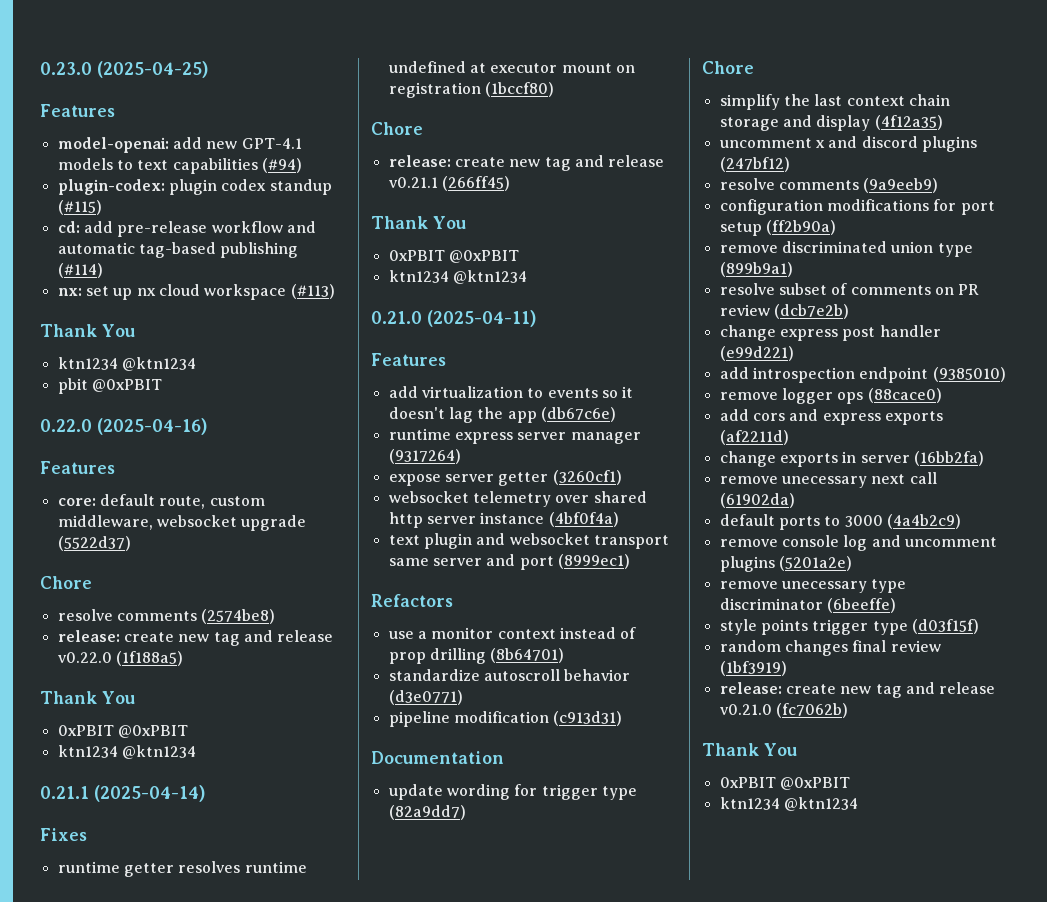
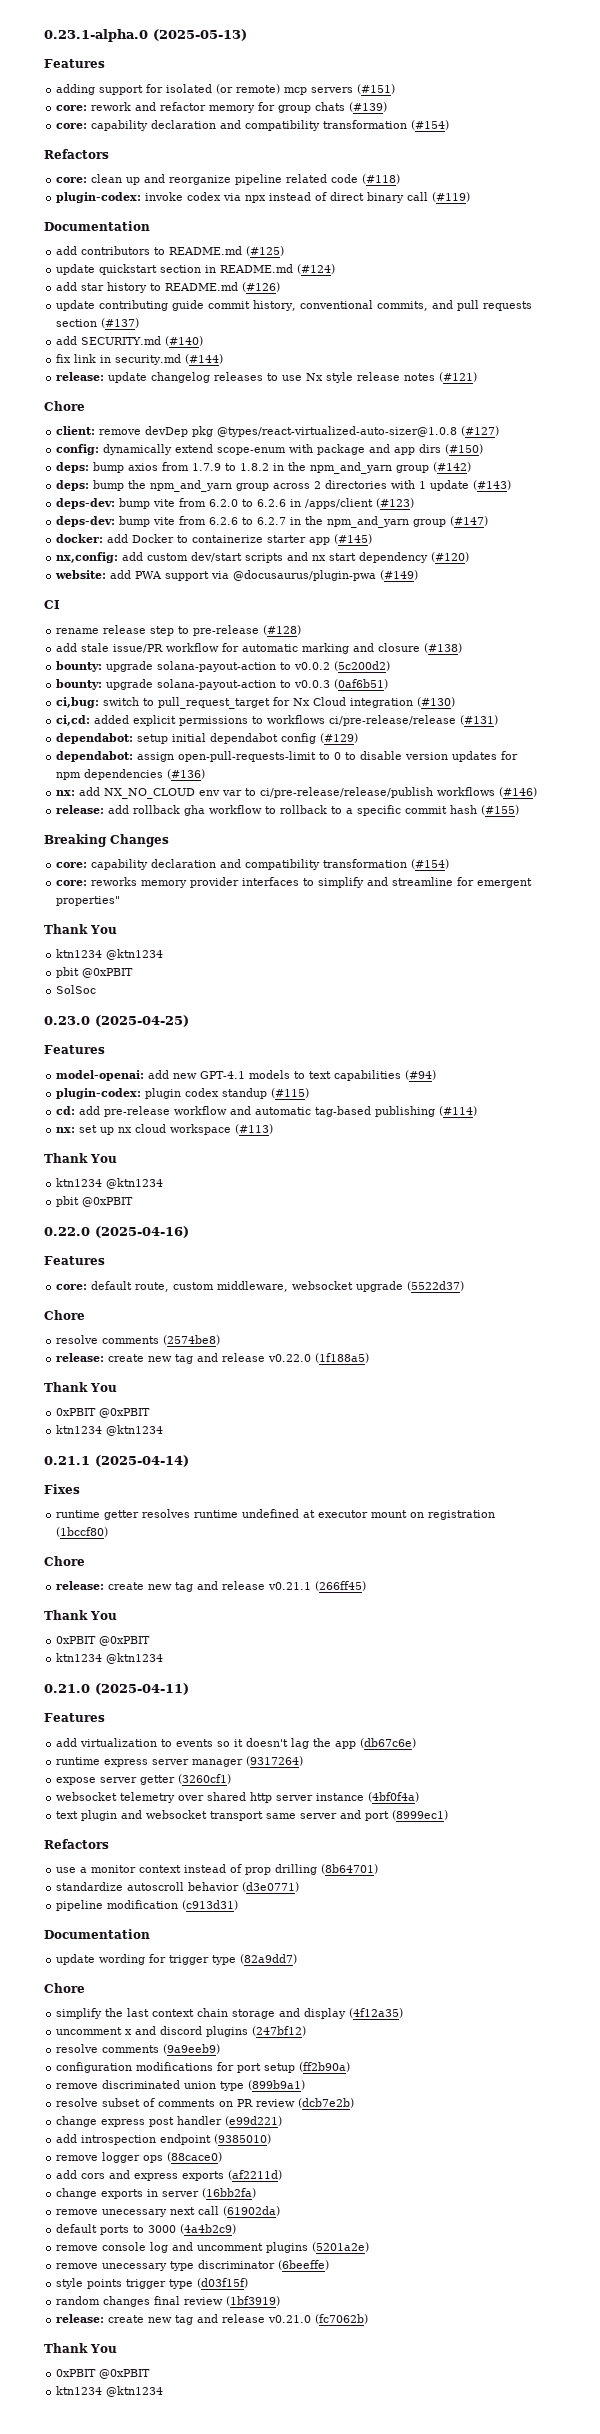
(40, 68) none -> [44,29,247,42] [44,59,105,68] [56,84,396,95] [56,102,388,113] [56,120,450,131] [44,149,109,159] [56,174,401,185] [56,192,471,203] [44,221,150,231] [56,246,285,256] [56,264,336,275] [56,282,281,293] [56,300,533,311] [56,318,140,328] [56,336,204,346] [56,354,224,365] [56,372,478,383] [44,401,85,411] [56,426,500,437] [56,444,484,455] [56,462,472,474] [56,480,512,492] [56,498,415,509] [56,516,489,528] [56,534,373,545] [56,552,470,563] [55,570,419,581] [44,600,60,609] [56,625,302,636] [56,643,463,654] [56,661,391,672] [56,679,389,690] [56,697,456,709] [56,715,499,726] [56,733,359,744] [56,751,519,762] [56,769,206,780] [56,787,538,799] [56,805,520,816] [44,834,169,847] [56,859,450,870] [56,877,533,888] [56,896,121,906] [44,924,117,934] [56,949,164,960] [56,967,134,978] [56,985,97,994] 0.23.1-alpha.0 (2025-05-13) // Features // adding support for isolated (or remote) mcp servers (#151) // core: rework and refactor memory for group chats (#139) // core: capability declaration and compatibility transformation (#154) // Refactors // core: clean up and reorganize pipeline related code (#118) // plugin-codex: invoke codex via npx instead of direct binary call (#119) // Documentation // add contributors to README.md (#125) // update quickstart section in README.md (#124) // add star history to README.md (#126) // update contributing guide commit history, conventional commits, and pull requests section (#137) // add SECURITY.md (#140) // fix link in security.md (#144) // release: update changelog releases to use Nx style release notes (#121) // Chore // client: remove devDep pkg @types/react-virtualized-auto-sizer@1.0.8 (#127) // config: dynamically extend scope-enum with package and app dirs (#150) // deps: bump axios from 1.7.9 to 1.8.2 in the npm_and_yarn group (#142) // deps: bump the npm_and_yarn group across 2 directories with 1 update (#143) // deps-dev: bump vite from 6.2.0 to 6.2.6 in /apps/client (#123) // deps-dev: bump vite from 6.2.6 to 6.2.7 in the npm_and_yarn group (#147) // docker: add Docker to containerize starter app (#145) // nx,config: add custom dev/start scripts and nx start dependency (#120) // website: add PWA support via @docusaurus/plugin-pwa (#149) // CI // rename release step to pre-release (#128) // add stale issue/PR workflow for automatic marking and closure (#138) // bounty: upgrade solana-payout-action to v0.0.2 (5c200d2) // bounty: upgrade solana-payout-action to v0.0.3 (0af6b51) // ci,bug: switch to pull_request_target for Nx Cloud integration (#130) // ci,cd: added explicit permissions to workflows ci/pre-release/release (#131) // dependabot: setup initial dependabot config (#129) // dependabot: assign open-pull-requests-limit to 0 to disable version updates for npm dependencies (#136) // nx: add NX_NO_CLOUD env var to ci/pre-release/release/publish workflows (#146) // release: add rollback gha workflow to rollback to a specific commit hash (#155) // Breaking Changes // core: capability declaration and compatibility transformation (#154) // core: reworks memory provider interfaces to simplify and streamline for emergent properties" // Thank You // ktn1234 @ktn1234 // pbit @0xPBIT // SolSoc //

